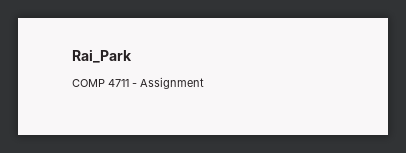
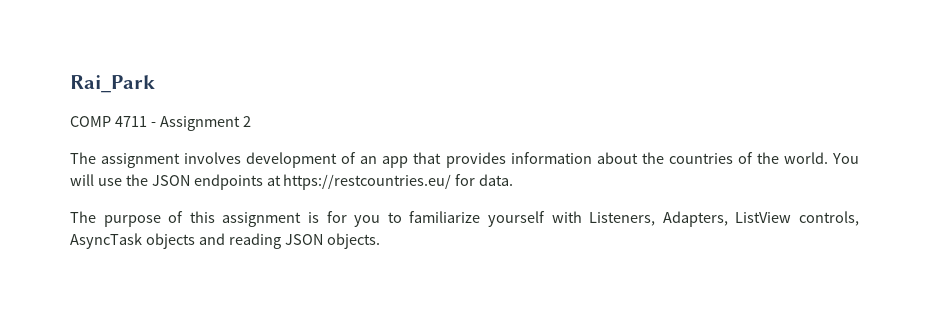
(204, 83) none -> [242,116,251,127] [70,152,859,168] [70,174,514,190] [70,211,860,227] [70,233,380,249] 2 // The assignment involves development of an app that provides information about the countries of the world. You will use the JSON endpoints at https://restcountries.eu/ for data. // The purpose of this assignment is for you to familiarize yourself with Listeners, Adapters, ListView controls, AsyncTask objects and reading JSON objects.

